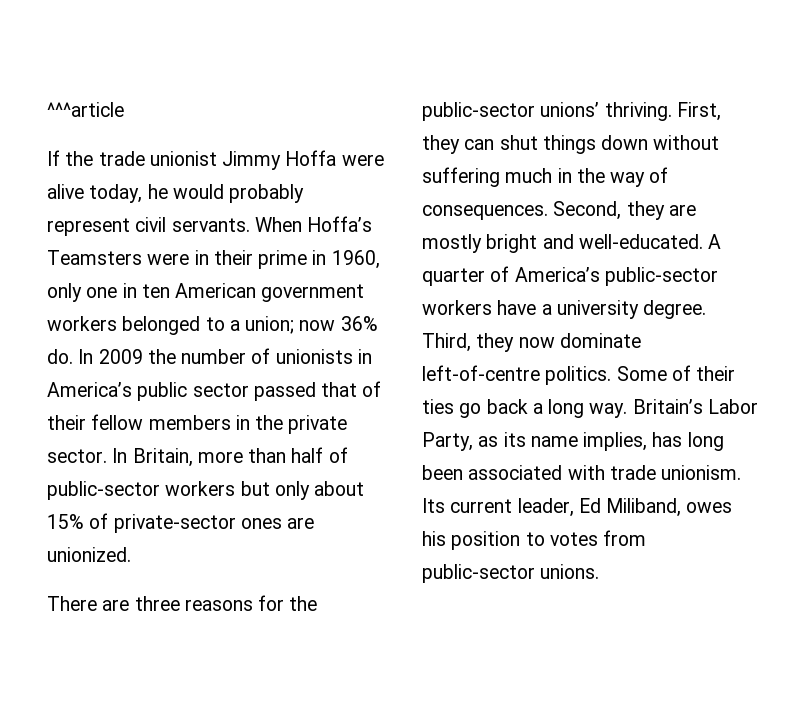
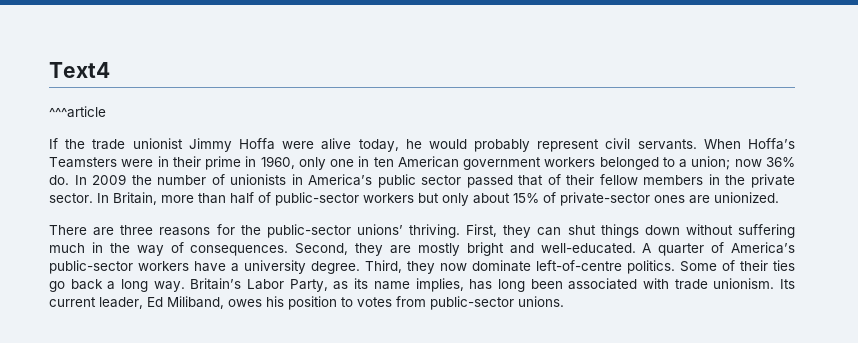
(47, 109) none -> [49,62,110,78] Text4 //

